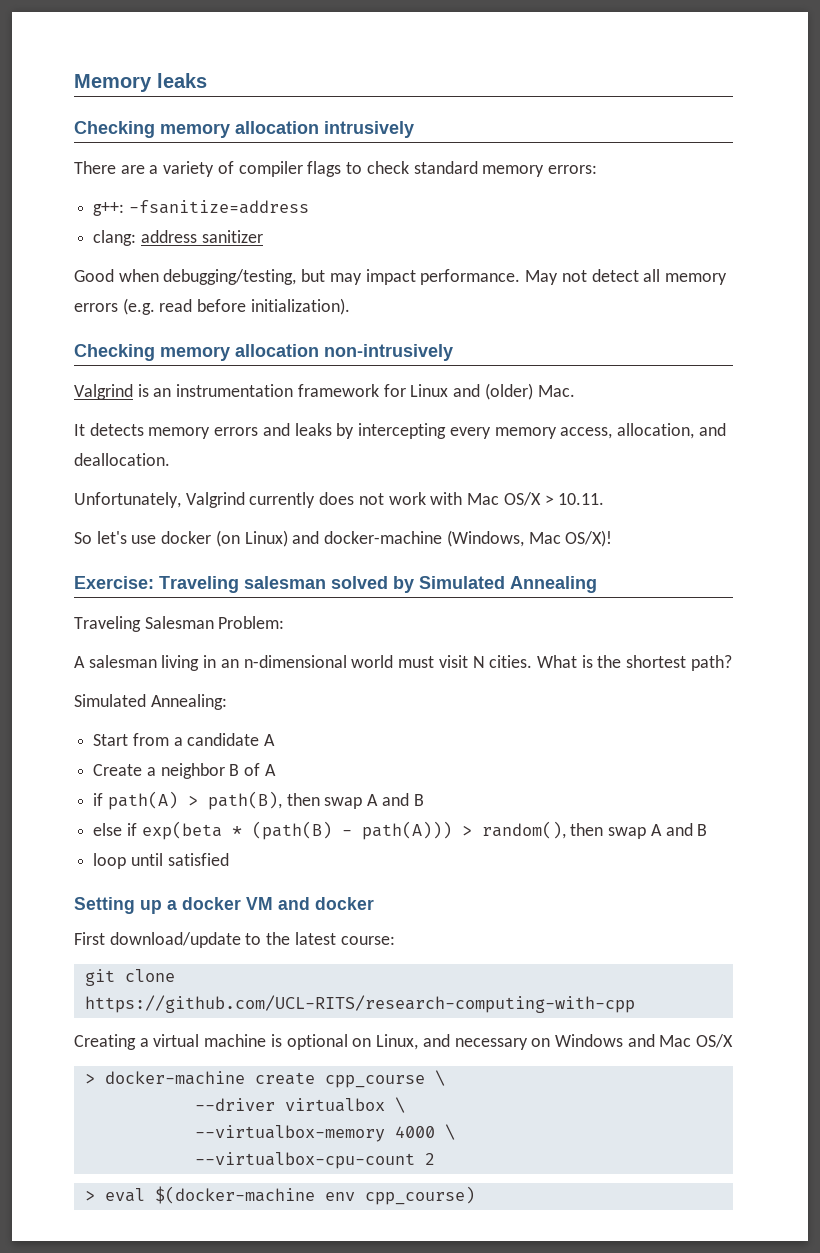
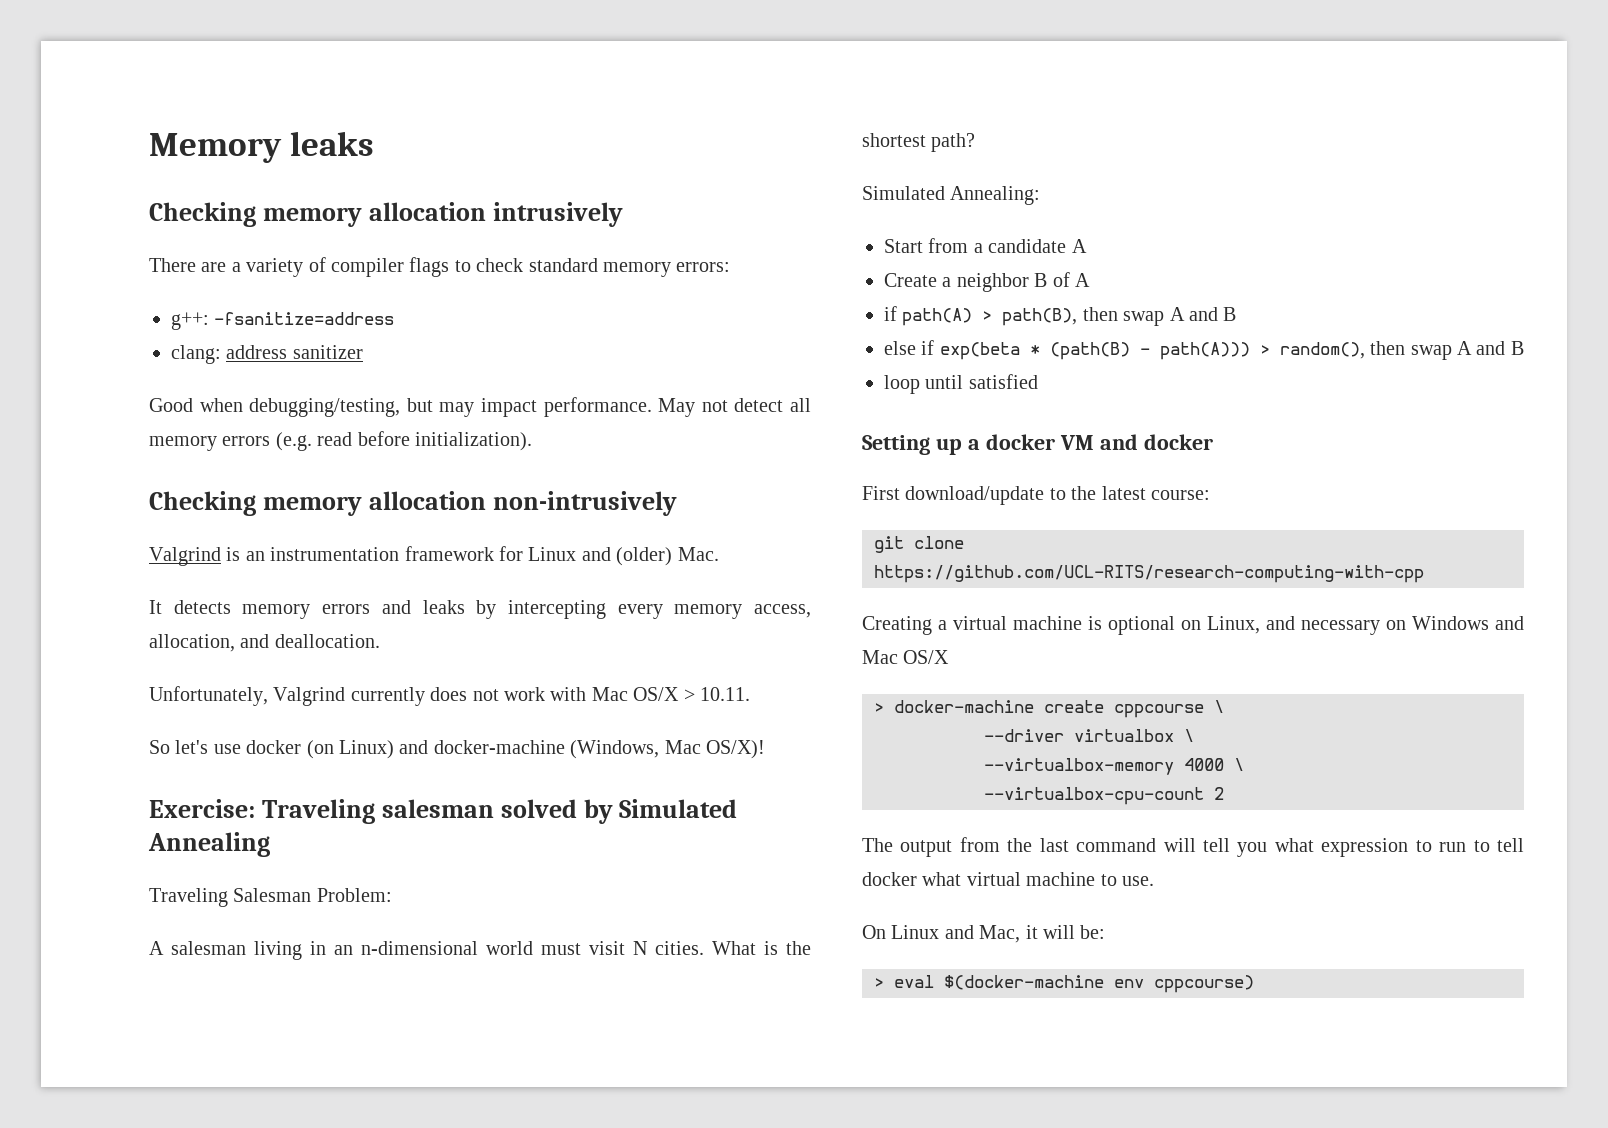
[324,1075,425,1088] cpp_course -> [1114,704,1204,718] cppcourse
(435, 1159) none -> [862,837,1524,857] [862,872,1154,886] [862,925,1106,943] // The output from the last command will tell you what expression to run to tell docker what virtual machine to use. // On Linux and Mac, it will be:
[364,1186,475,1205] cpp_course) -> [1154,975,1254,993] cppcourse)

